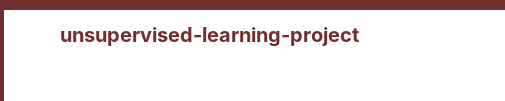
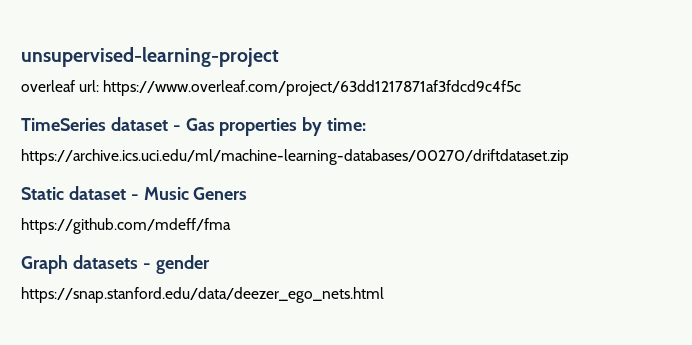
(359, 37) none -> [21,80,522,96] [21,117,367,136] [21,149,569,165] [21,186,248,200] [21,218,231,234] [21,255,210,274] [21,287,384,303] // overleaf url: https://www.overleaf.com/project/63dd1217871af3fdcd9c4f5c // TimeSeries dataset - Gas properties by time: // https://archive.ics.uci.edu/ml/machine-learning-databases/00270/driftdataset.zip // Static dataset - Music Geners // https://github.com/mdeff/fma // Graph datasets - gender // https://snap.stanford.edu/data/deezer_ego_nets.html

